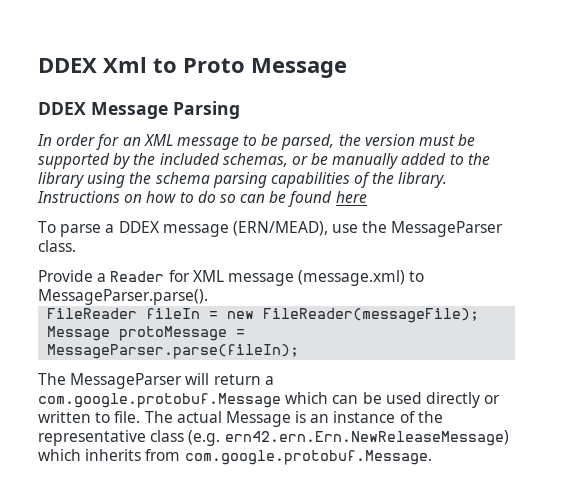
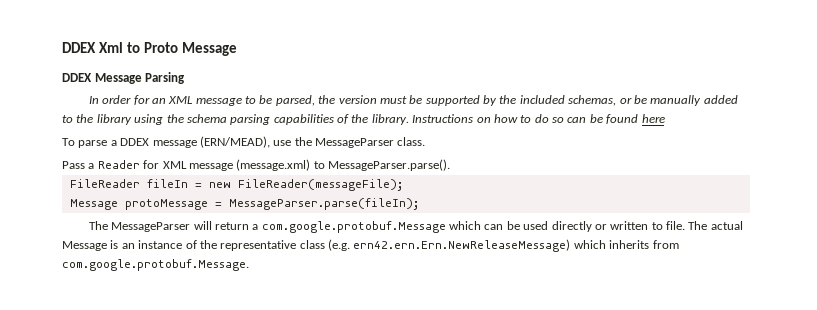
[38,270,93,282] Provide -> [62,161,85,169] Pass

